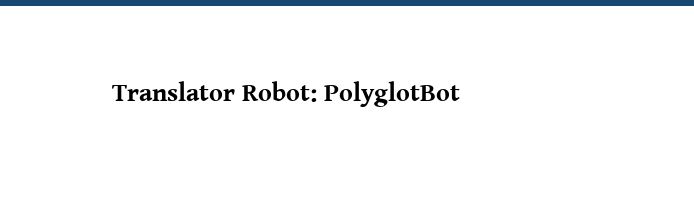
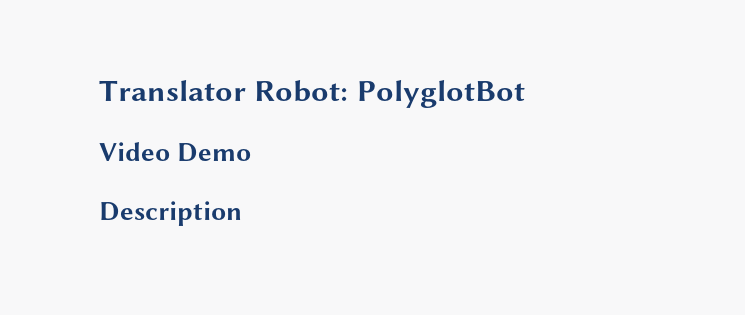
(461, 94) none -> [99,142,252,162] [99,201,242,226] // Video Demo // Description

